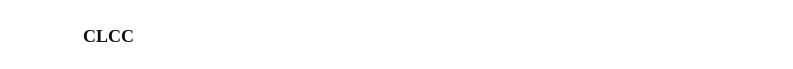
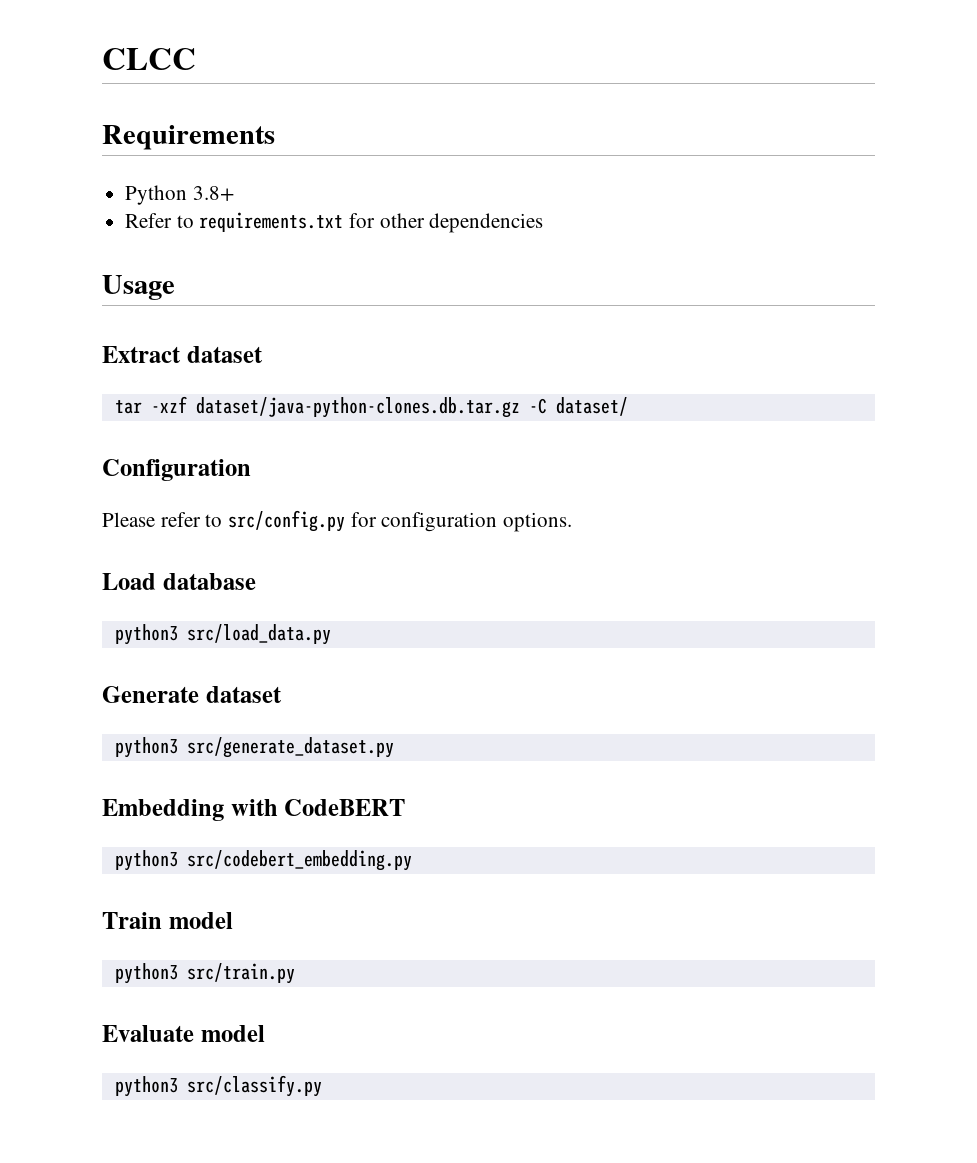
(134, 36) none -> [102,125,275,150] [125,185,234,205] [125,212,544,233] [102,275,175,300] [102,346,263,363] [114,396,628,418] [102,459,251,481] [102,510,573,532] [102,573,256,590] [114,624,331,645] [102,686,282,703] [114,737,394,758] [102,799,406,821] [114,850,412,871] [102,912,233,929] [114,963,295,984] [102,1025,265,1042] [114,1075,322,1097] // Requirements // Python 3.8+ // Refer to requirements.txt for other dependencies // Usage // Extract dataset // tar -xzf dataset/java-python-clones.db.tar.gz -C dataset/ // Configuration // Please refer to src/config.py for configuration options. // Load database // python3 src/load_data.py // Generate dataset // python3 src/generate_dataset.py // Embedding with CodeBERT // python3 src/codebert_embedding.py // Train model // python3 src/train.py // Evaluate model // python3 src/classify.py

